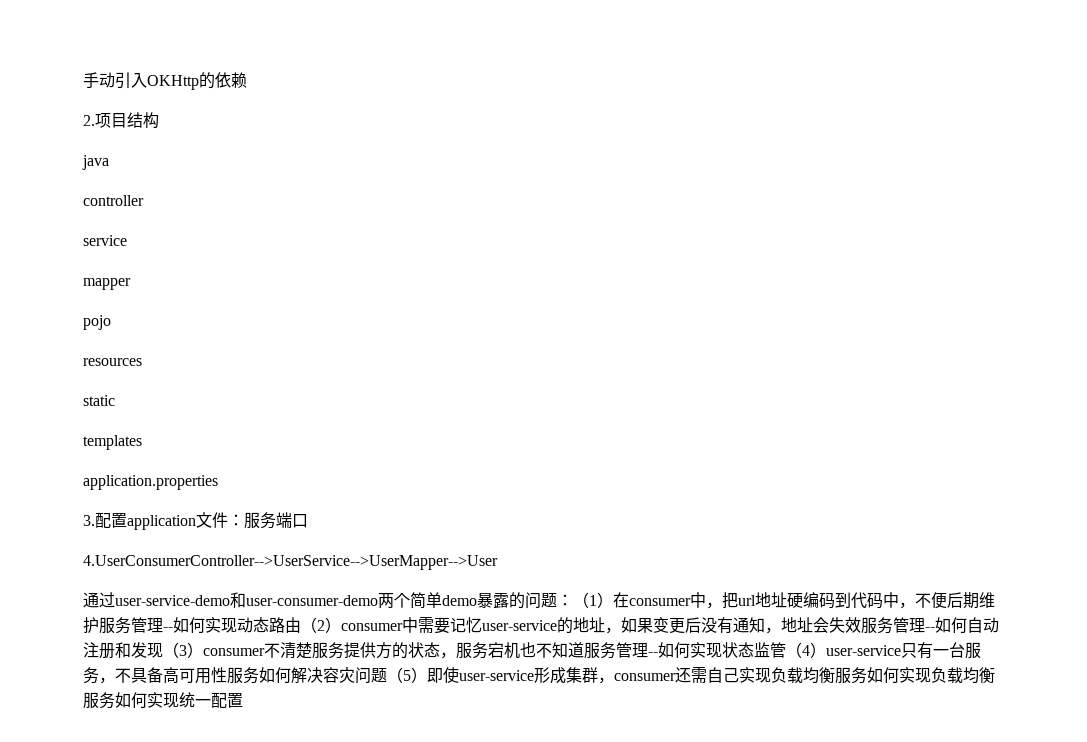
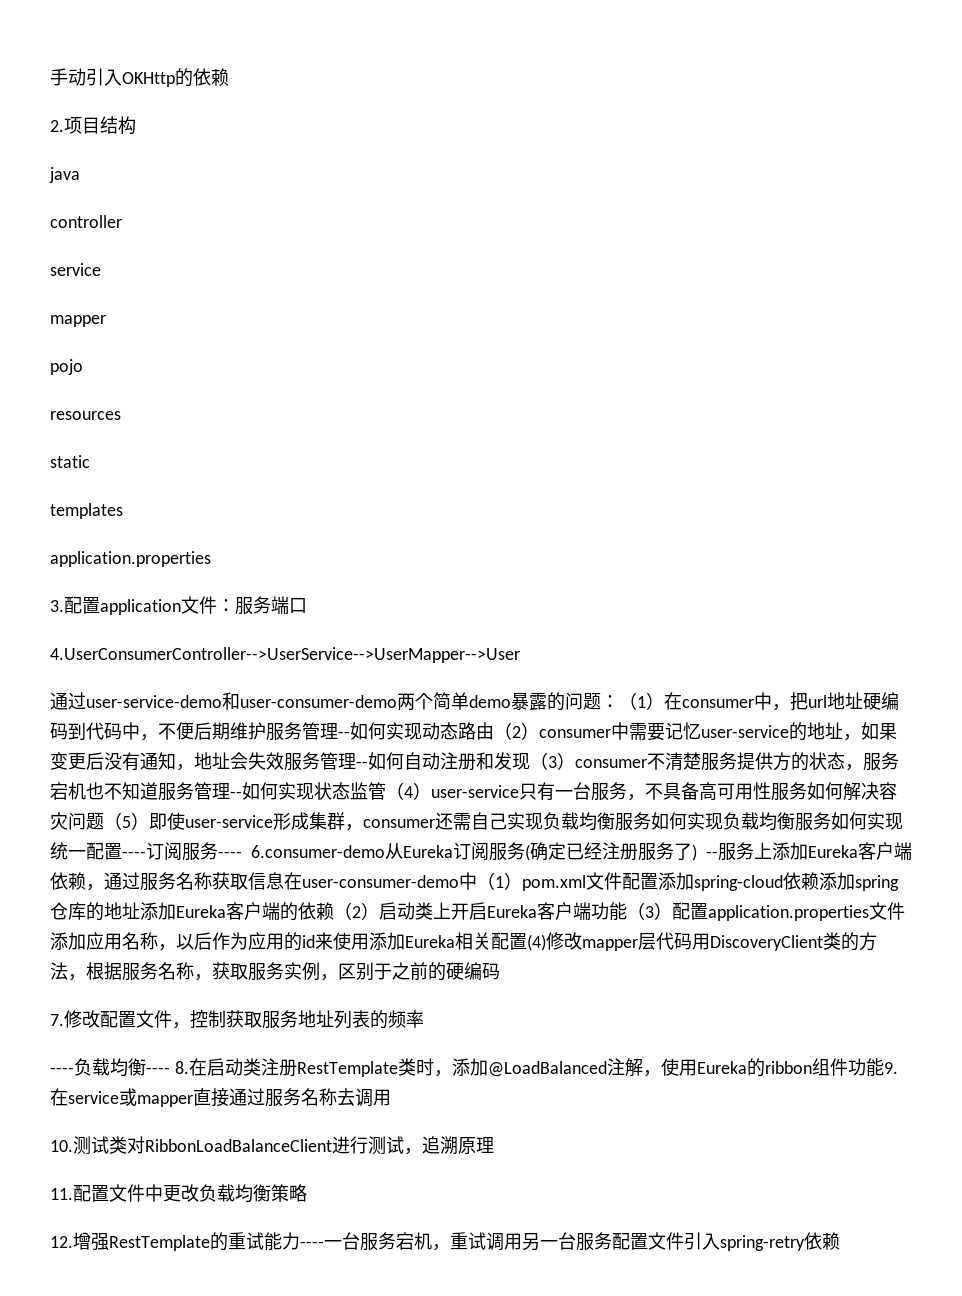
(243, 700) none -> [122,842,912,861] [50,872,899,891] [50,902,905,921] [50,932,877,951] [50,962,500,981] [50,1010,424,1029] [50,1058,898,1077] [50,1088,391,1107] [50,1136,494,1155] [50,1184,307,1203] [50,1232,840,1251] ----订阅服务---- 6.consumer-demo从Eureka订阅服务(确定已经注册服务了) --服务上添加Eureka客户端依赖，通过服务名称获取信息在user-consumer-demo中（1）pom.xml文件配置添加spring-cloud依赖添加spring仓库的地址添加Eureka客户端的依赖（2）启动类上开启Eureka客户端功能（3）配置application.properties文件添加应用名称，以后作为应用的id来使用添加Eureka相关配置(4)修改mapper层代码用DiscoveryClient类的方法，根据服务名称，获取服务实例，区别于之前的硬编码 // 7.修改配置文件，控制获取服务地址列表的频率 // ----负载均衡---- 8.在启动类注册RestTemplate类时，添加@LoadBalanced注解，使用Eureka的ribbon组件功能9.在service或mapper直接通过服务名称去调用 // 10.测试类对RibbonLoadBalanceClient进行测试，追溯原理 // 11.配置文件中更改负载均衡策略 // 12.增强RestTemplate的重试能力----一台服务宕机，重试调用另一台服务配置文件引入spring-retry依赖

